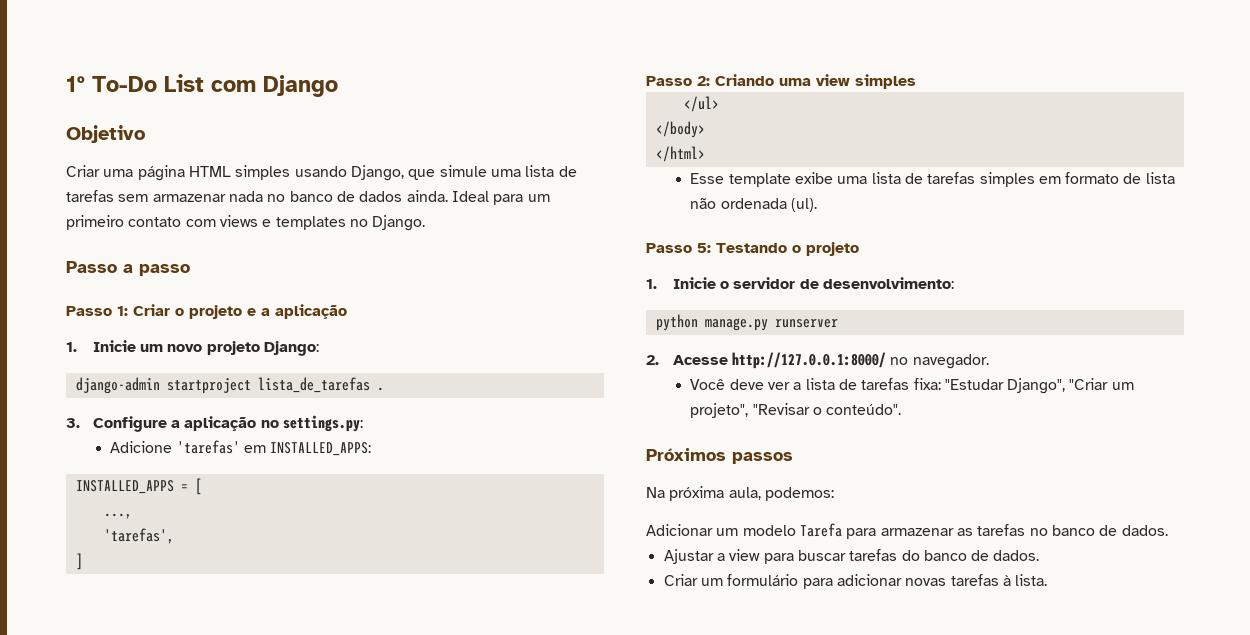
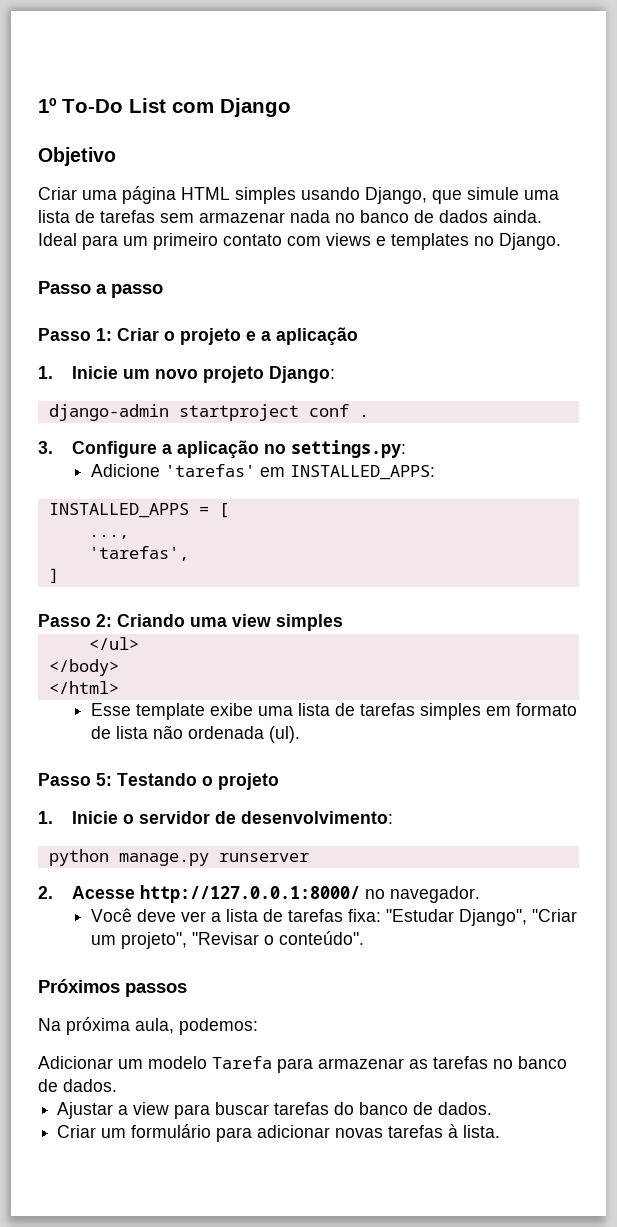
[257,377,370,393] lista_de_tarefas -> [308,404,349,417] conf

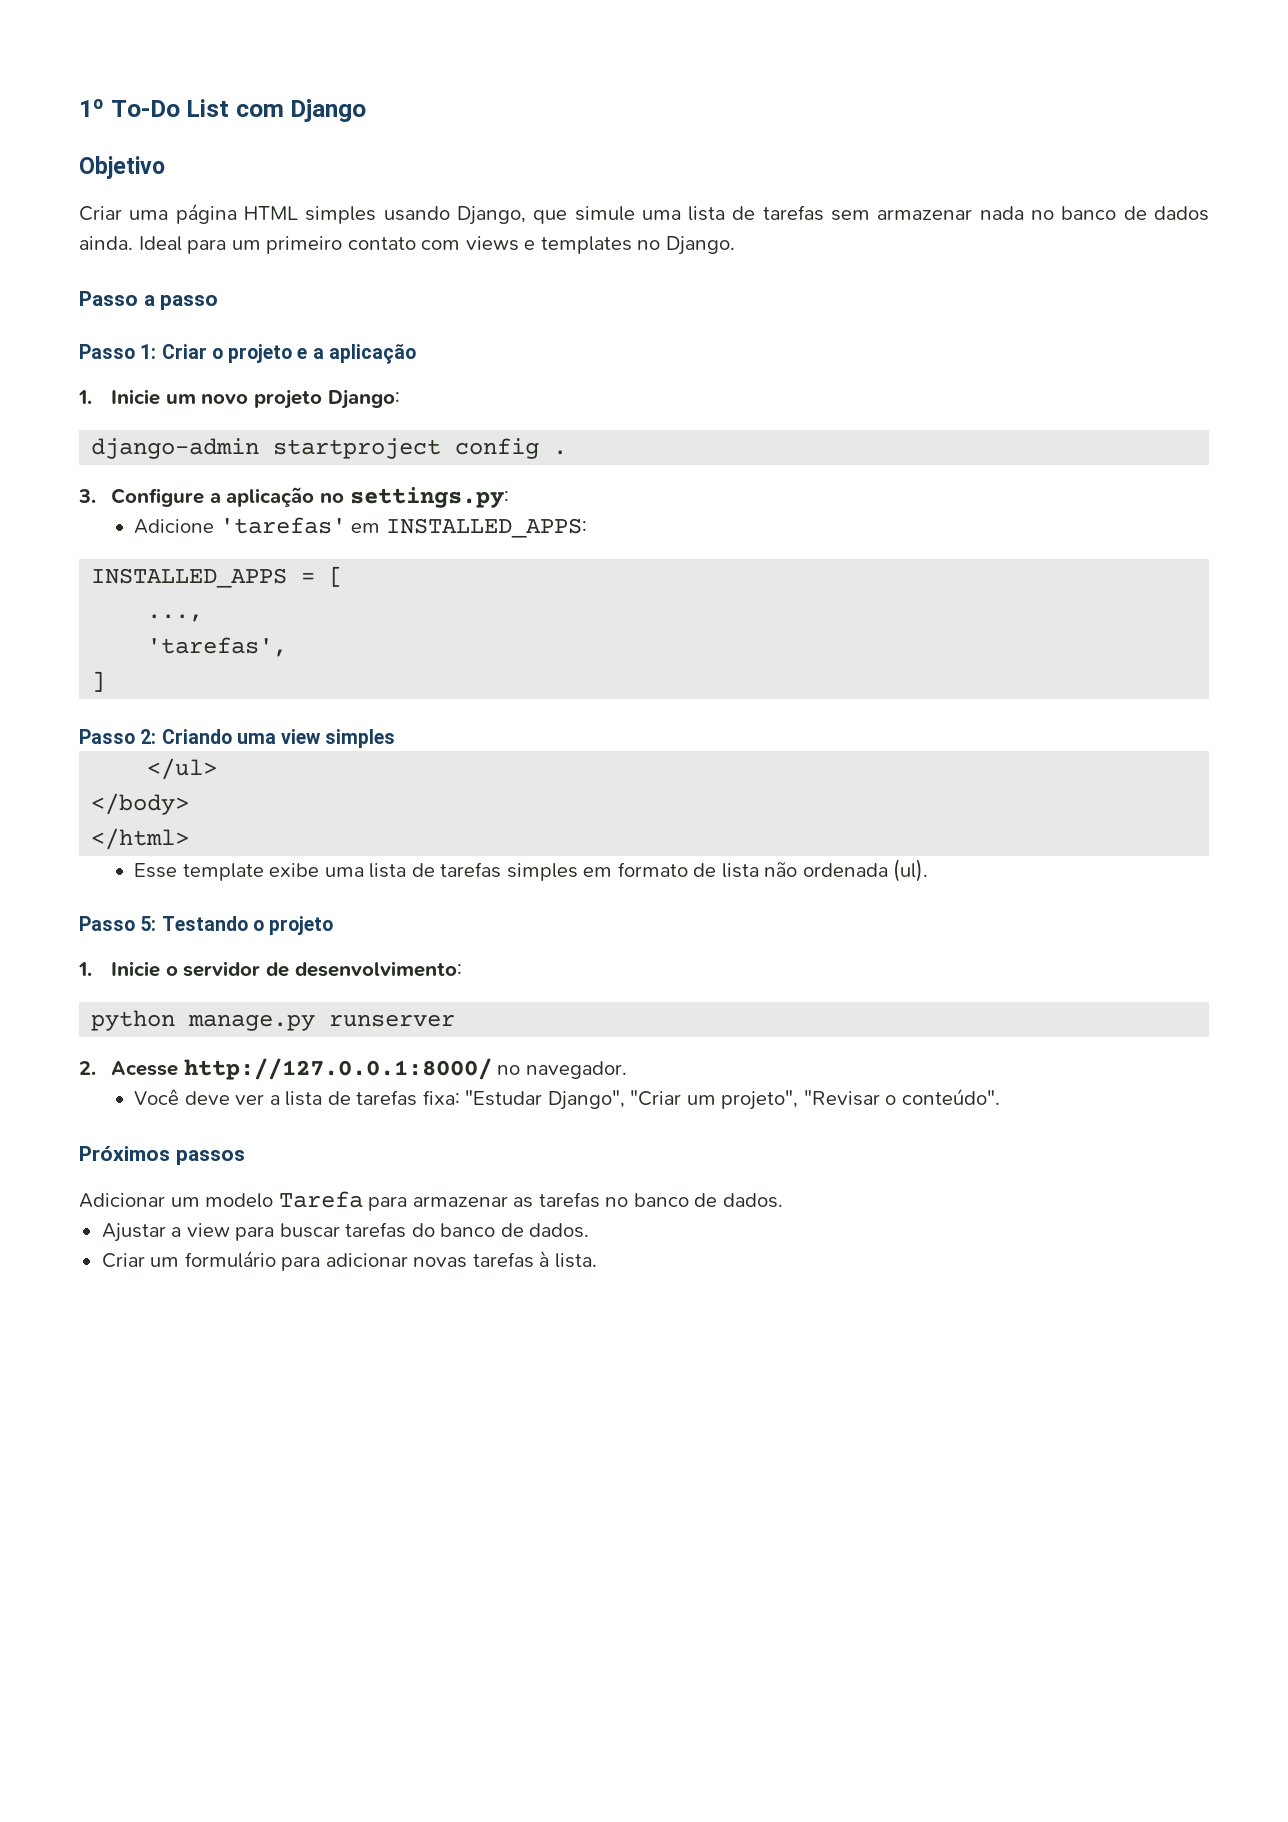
[308,404,349,417] conf -> [455,438,540,459] config
[38,1017,258,1035] // Na próxima aula, podemos: -> (245, 1157) none

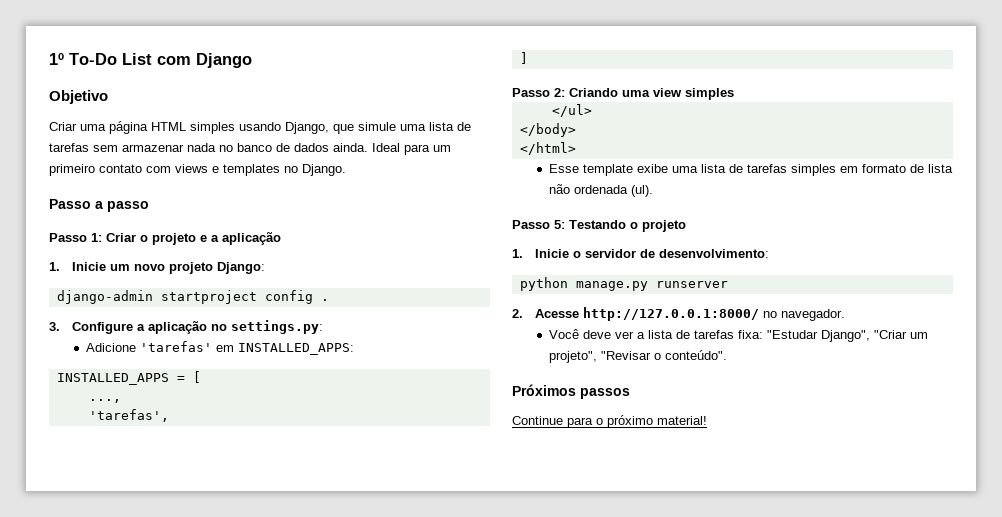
[79,1191,783,1211] [101,1222,590,1242] [101,1250,597,1271] Adicionar um modelo Tarefa para armazenar as tarefas no banco de dados. // Ajustar a view para buscar tarefas do banco de dados. // Criar um formulário para adicionar novas tarefas à lista. -> [512,415,707,428] Continue para o próximo material!

